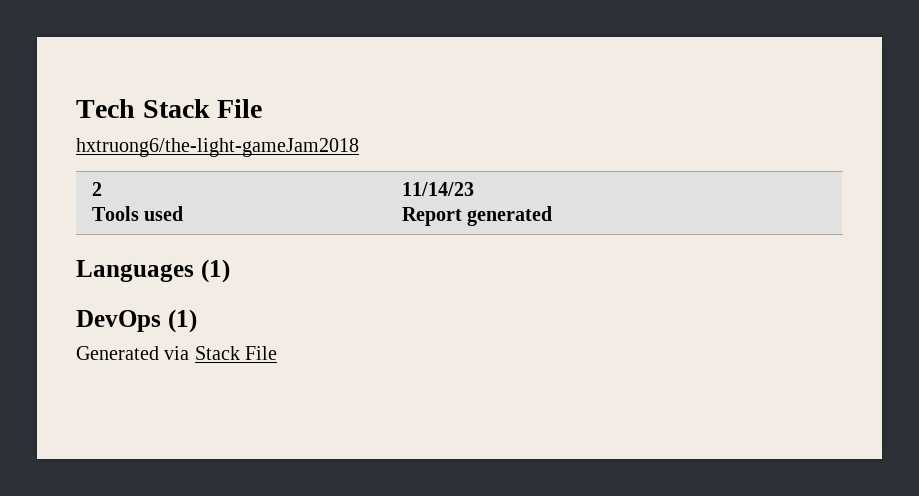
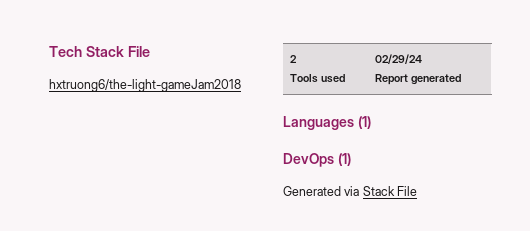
[401,182,474,196] 11/14/23 -> [375,54,423,64] 02/29/24

